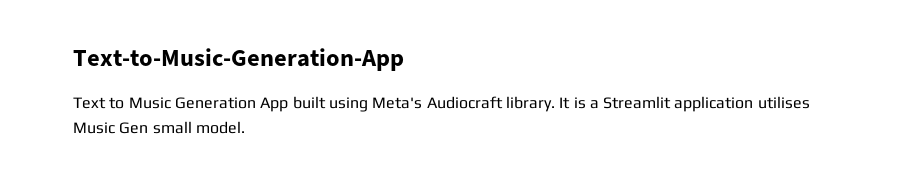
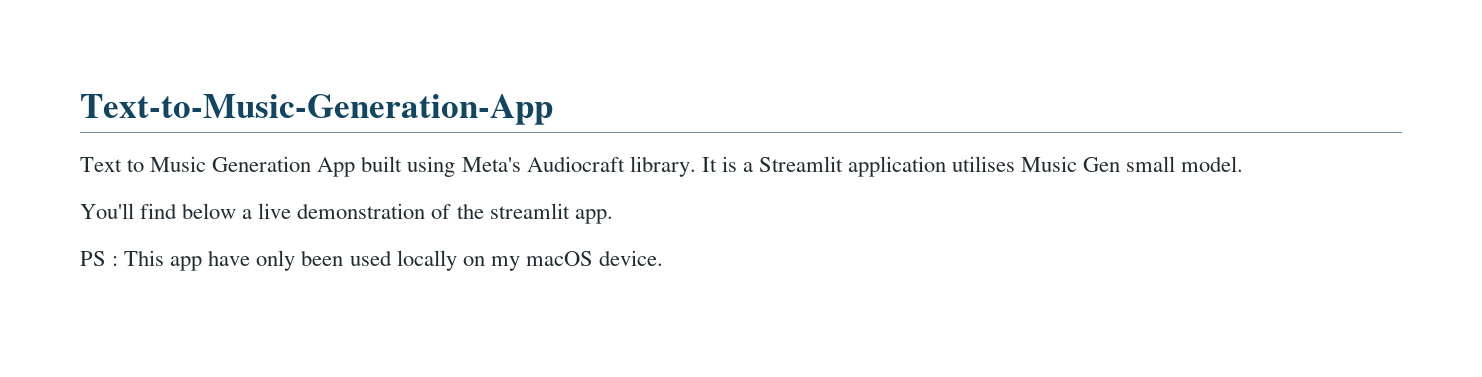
(245, 127) none -> [80,203,613,224] [80,250,663,271] // You'll find below a live demonstration of the streamlit app. // PS : This app have only been used locally on my macOS device.

